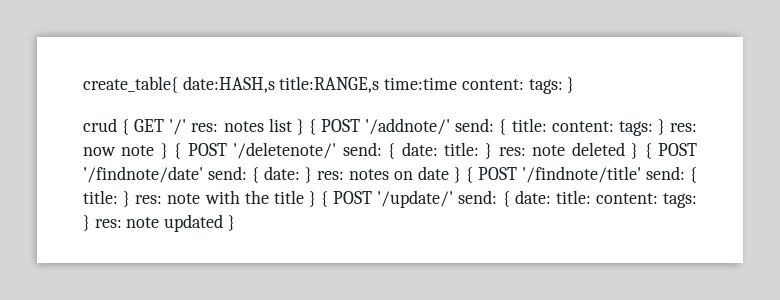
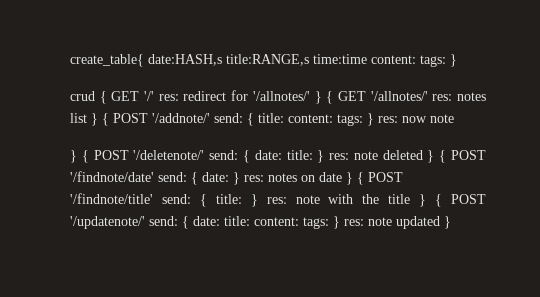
(219, 127) none -> [183,90,453,104] redirect for '/allnotes/' } { GET '/allnotes/' res:
(155, 150) none -> (454, 118) //
[377,190,454,208] '/update/' -> [70,216,145,229] '/updatenote/'

